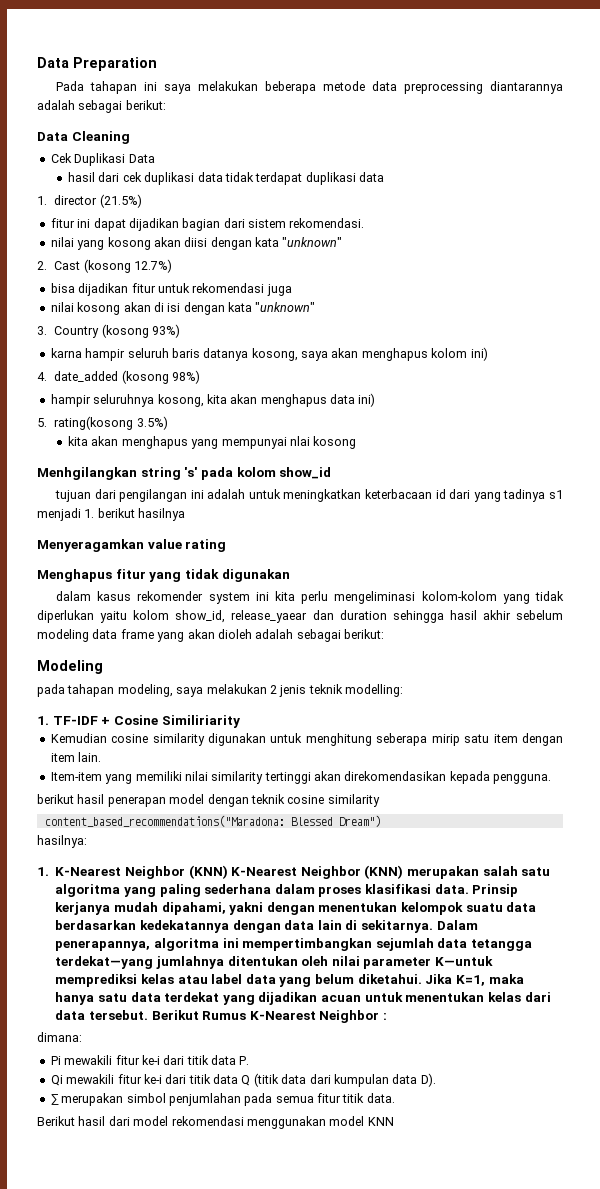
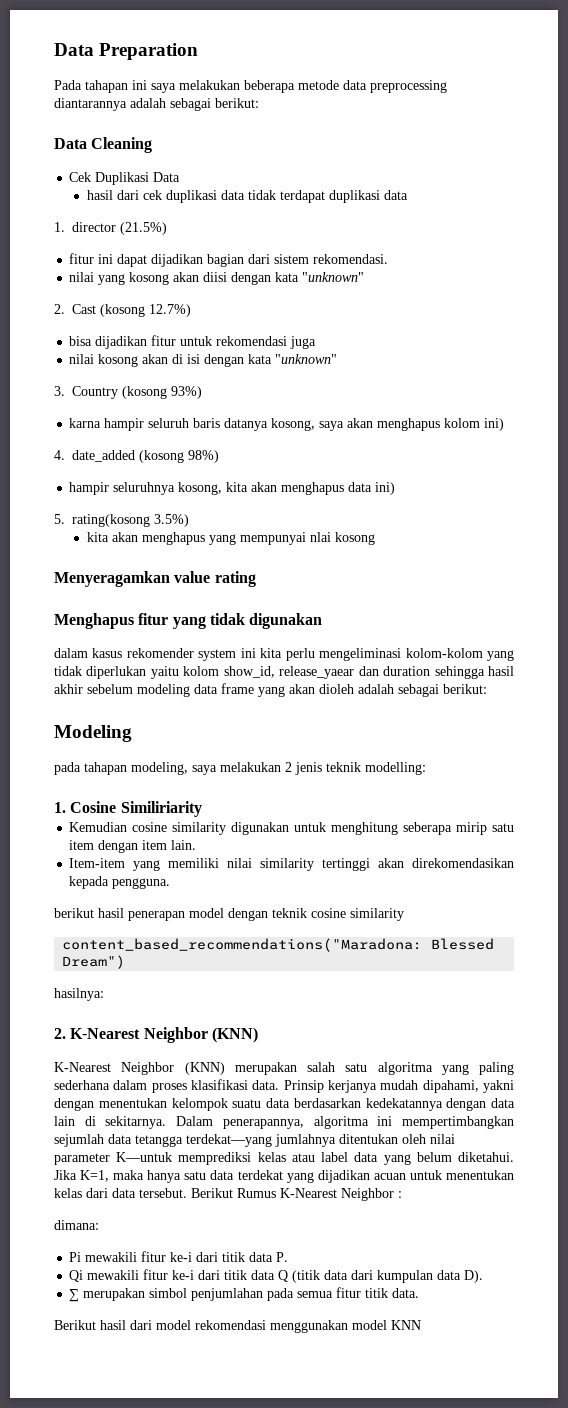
[37,467,332,480] [54,489,564,502] [37,508,186,521] // Menhgilangkan string 's' pada kolom show_id // tujuan dari pengilangan ini adalah untuk meningkatkan keterbacaan id dari yang tadinya s1 menjadi 1. berikut hasilnya -> (375, 538) none
[52,716,111,725] TF-IDF + -> (66, 807) none
[37,865,228,879] 1. K-Nearest Neighbor (KNN) -> [54,1027,258,1043] 2. K-Nearest Neighbor (KNN) //

